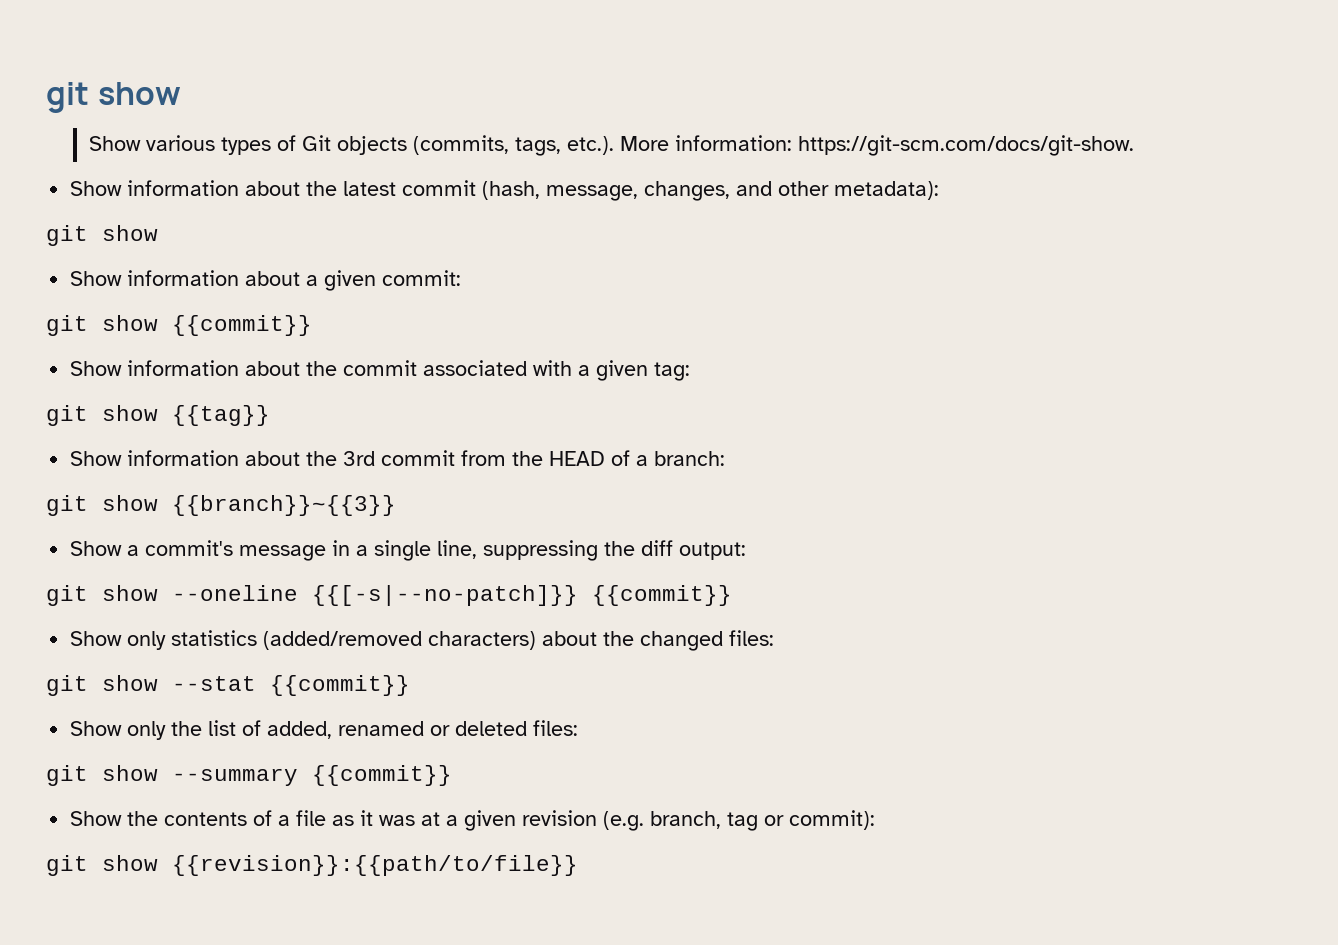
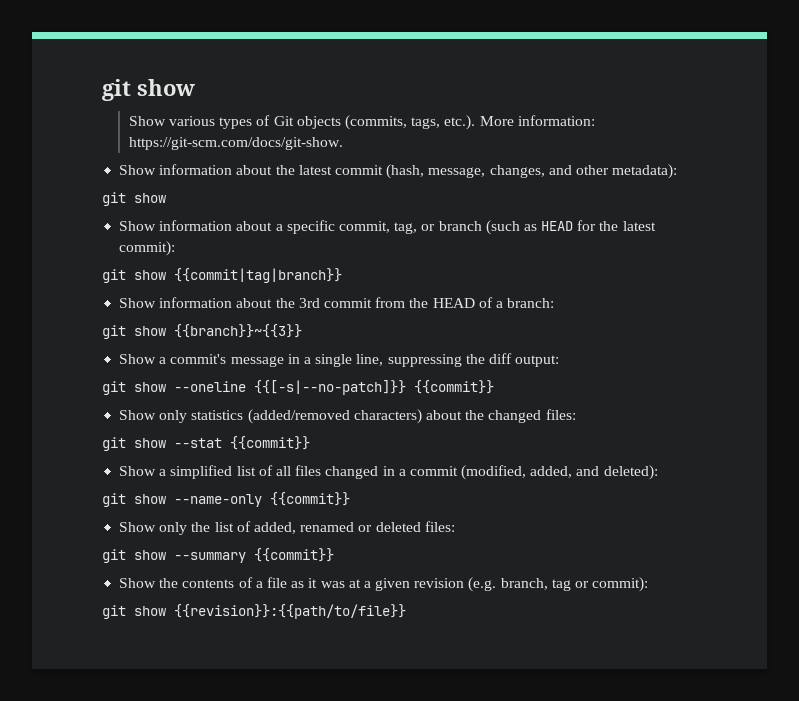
[324,270,462,291] [46,315,312,336] [70,360,691,381] [46,405,270,426] given commit: // git show {{commit}} // Show information about the commit associated with a given tag: // git show {{tag}} -> [286,220,656,235] [119,241,176,256] [102,268,342,283] specific commit, tag, or branch (such as HEAD for the latest commit): // git show {{commit|tag|branch}}
(410, 685) none -> [119,465,658,480] [102,492,350,507] // Show a simplified list of all files changed in a commit (modified, added, and deleted): // git show --name-only {{commit}}

